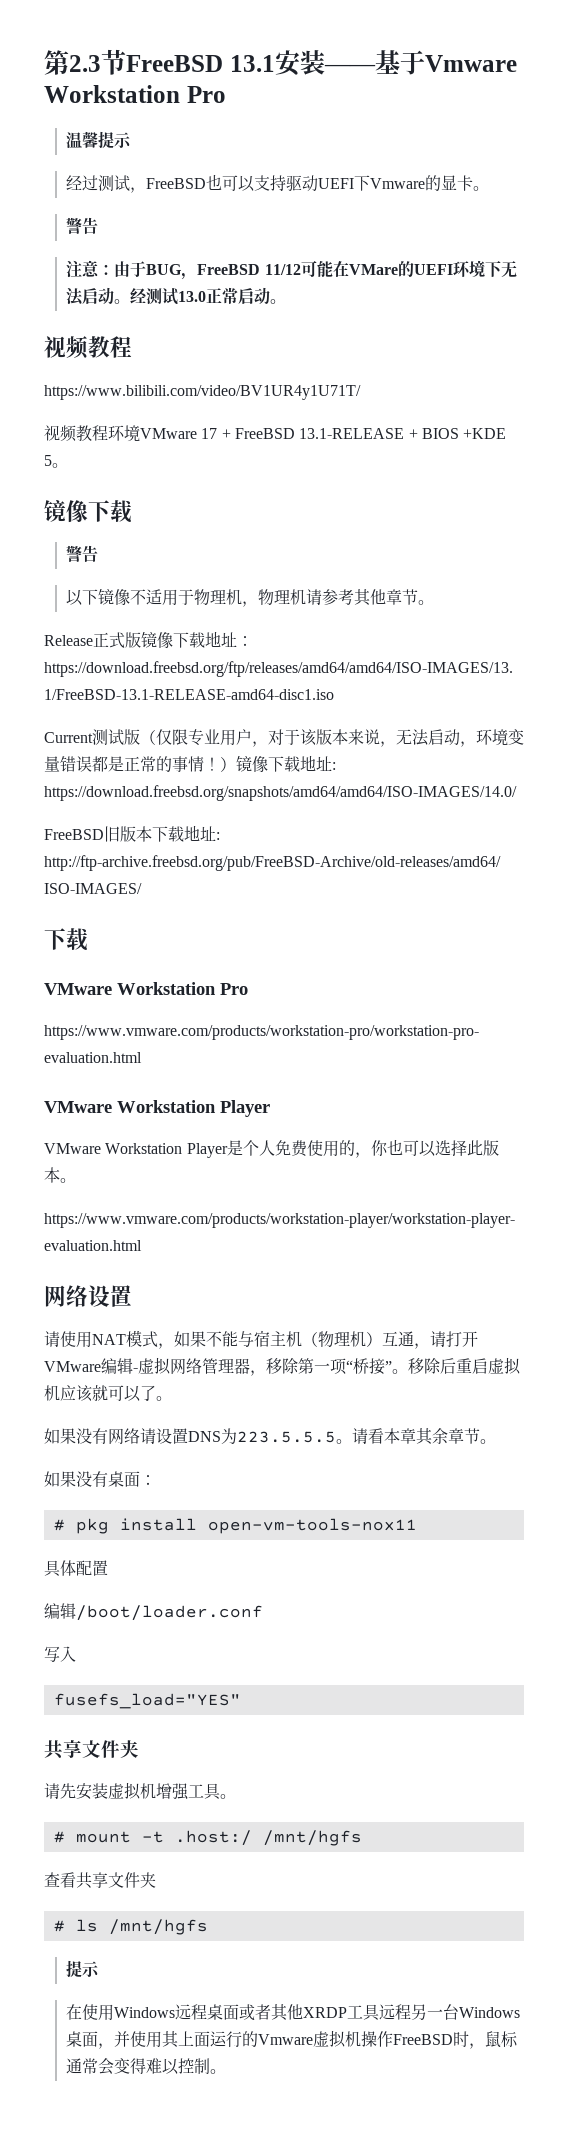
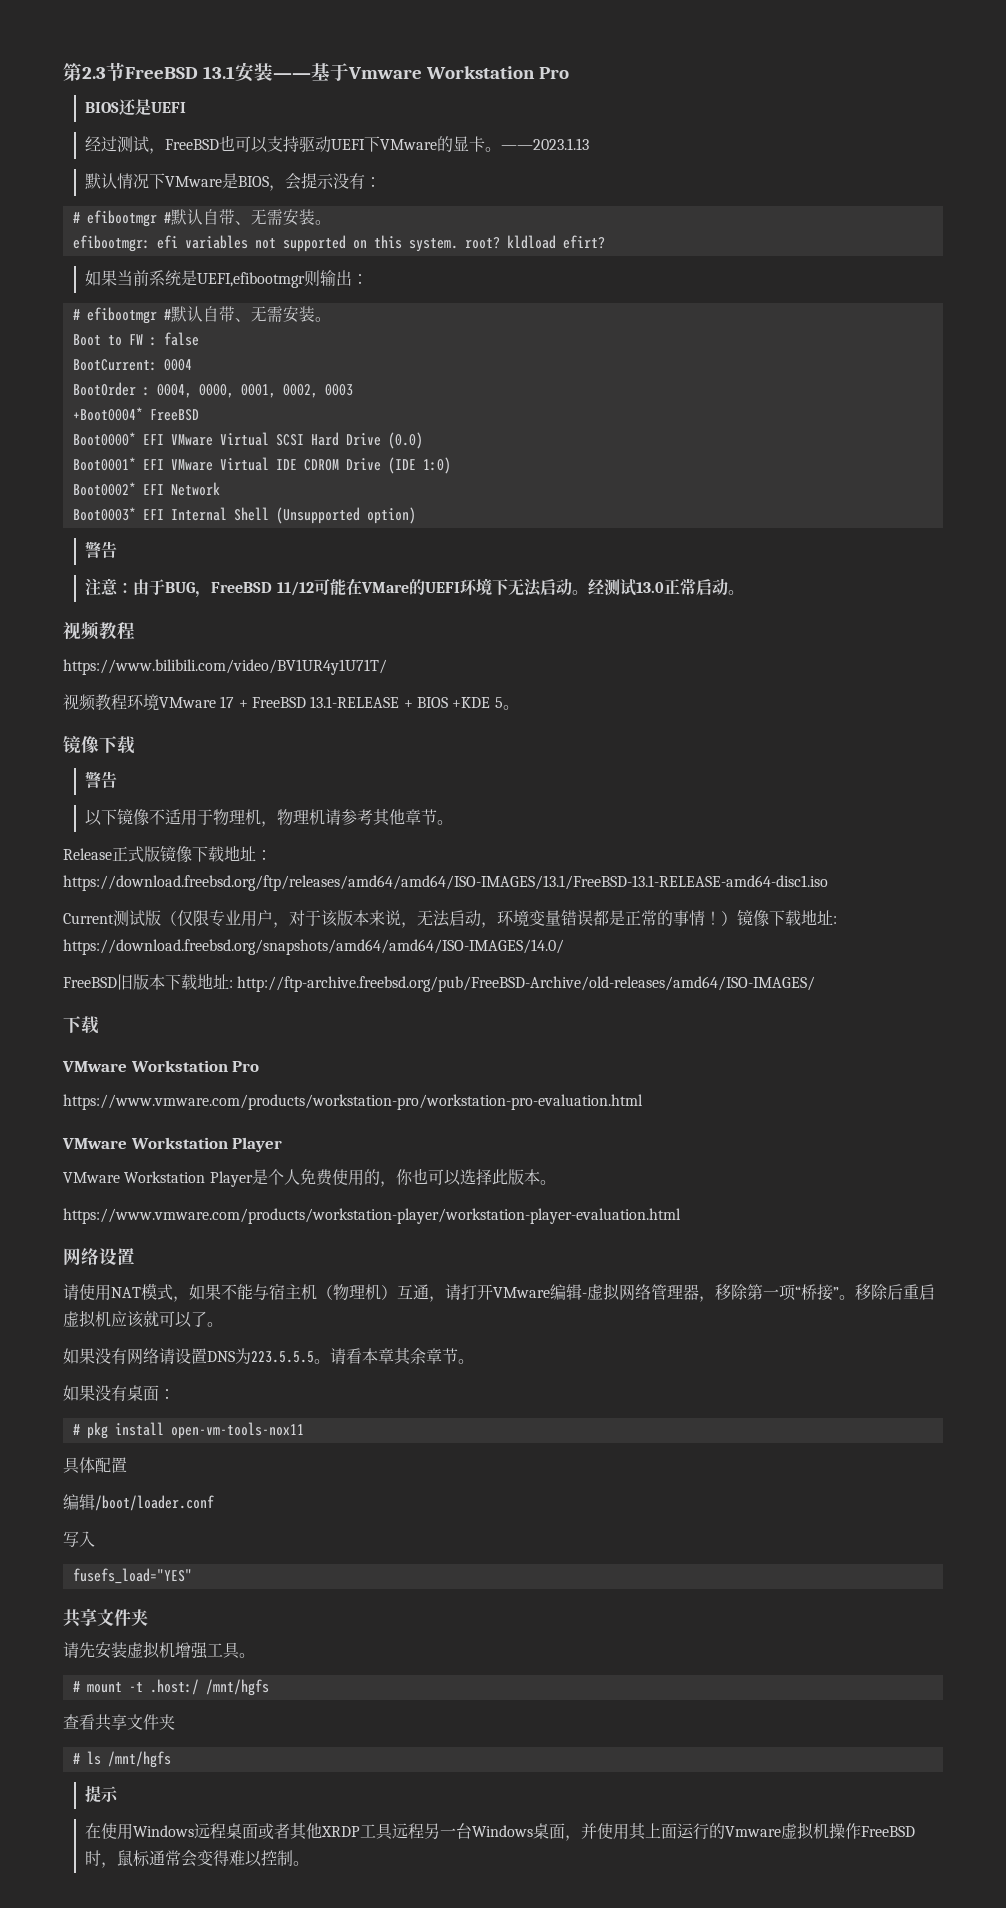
[66,131,132,149] 温馨提示 -> [85,99,187,115] BIOS还是UEFI
[370,178,426,189] Vmware -> [380,139,438,150] VMware
(490, 188) none -> [501,138,590,150] [85,172,382,191] [72,209,331,227] [72,235,605,252] [85,270,369,288] [72,306,331,324] [72,332,199,346] [72,359,192,371] [72,382,353,398] [72,407,199,421] [72,432,423,449] [72,457,451,474] [72,482,220,496] [72,507,416,524] ——2023.1.13 // 默认情况下VMware是BIOS，会提示没有： // # efibootmgr #默认自带、无需安装。 // efibootmgr: efi variables not supported on this system. root? kldload efirt? // 如果当前系统是UEFI,efibootmgr则输出： // # efibootmgr #默认自带、无需安装。 // Boot to FW : false // BootCurrent: 0004 // BootOrder : 0004, 0000, 0001, 0002, 0003 // +Boot0004* FreeBSD // Boot0000* EFI VMware Virtual SCSI Hard Drive (0.0) // Boot0001* EFI VMware Virtual IDE CDROM Drive (IDE 1:0) // Boot0002* EFI Network // Boot0003* EFI Internal Shell (Unsupported option)

